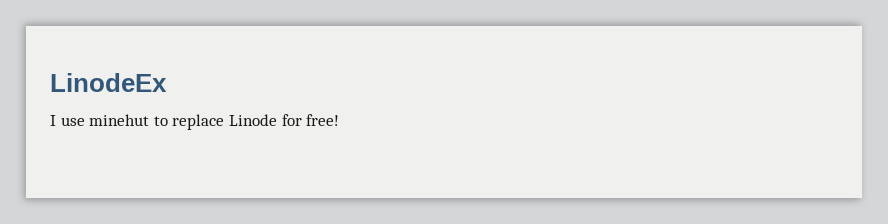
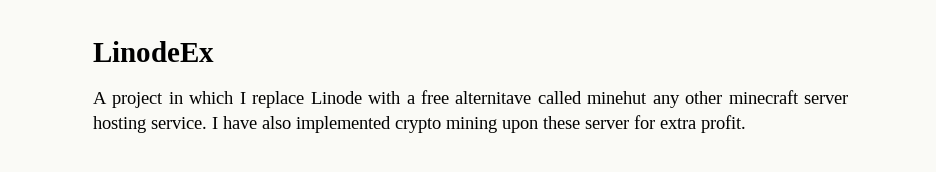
[50,114,340,130] I use minehut to replace Linode for free! -> [93,90,848,108] [93,115,746,133] A project in which I replace Linode with a free alternitave called minehut any other minecraft server hosting service. I have also implemented crypto mining upon these server for extra profit.

